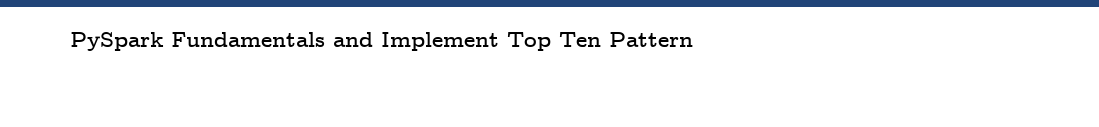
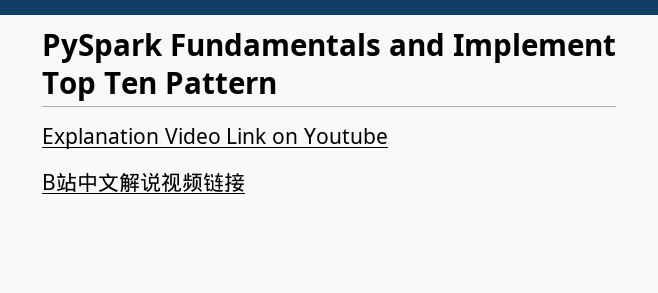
(693, 39) none -> [42,128,388,149] [42,172,245,193] // Explanation Video Link on Youtube // B站中文解说视频链接

